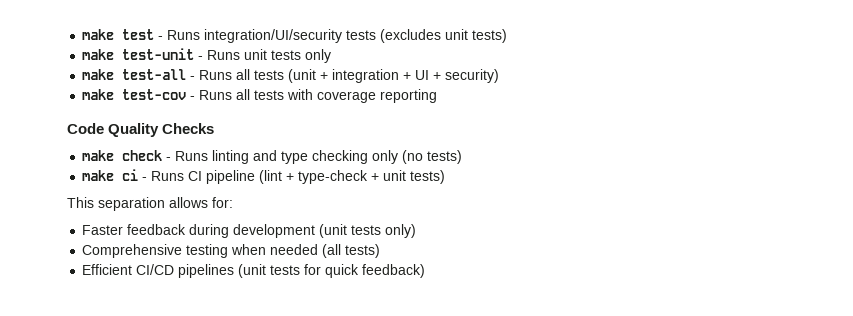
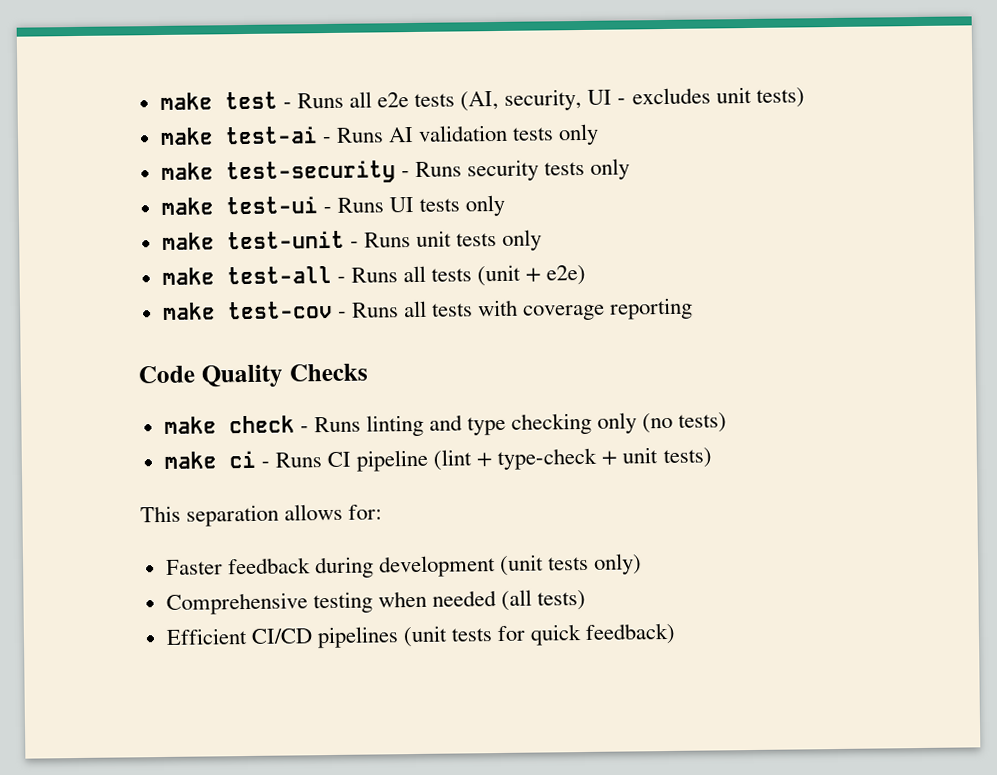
[204,29,508,43] integration/UI/security tests (excludes unit tests) -> [348,86,805,112] [159,123,600,146] [160,158,631,185] [160,194,506,217] all e2e tests (AI, security, UI - excludes unit tests) // make test-ai - Runs AI validation tests only // make test-security - Runs security tests only // make test-ui - Runs UI tests only
[332,69,500,83] integration + UI + security) -> [546,264,587,286] e2e)

